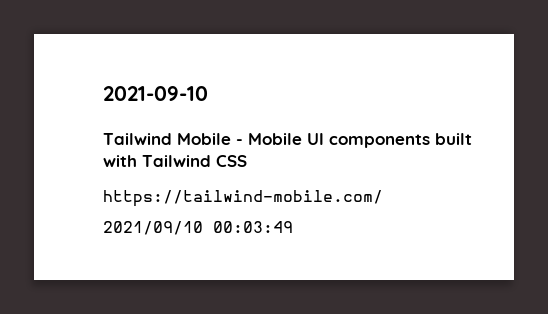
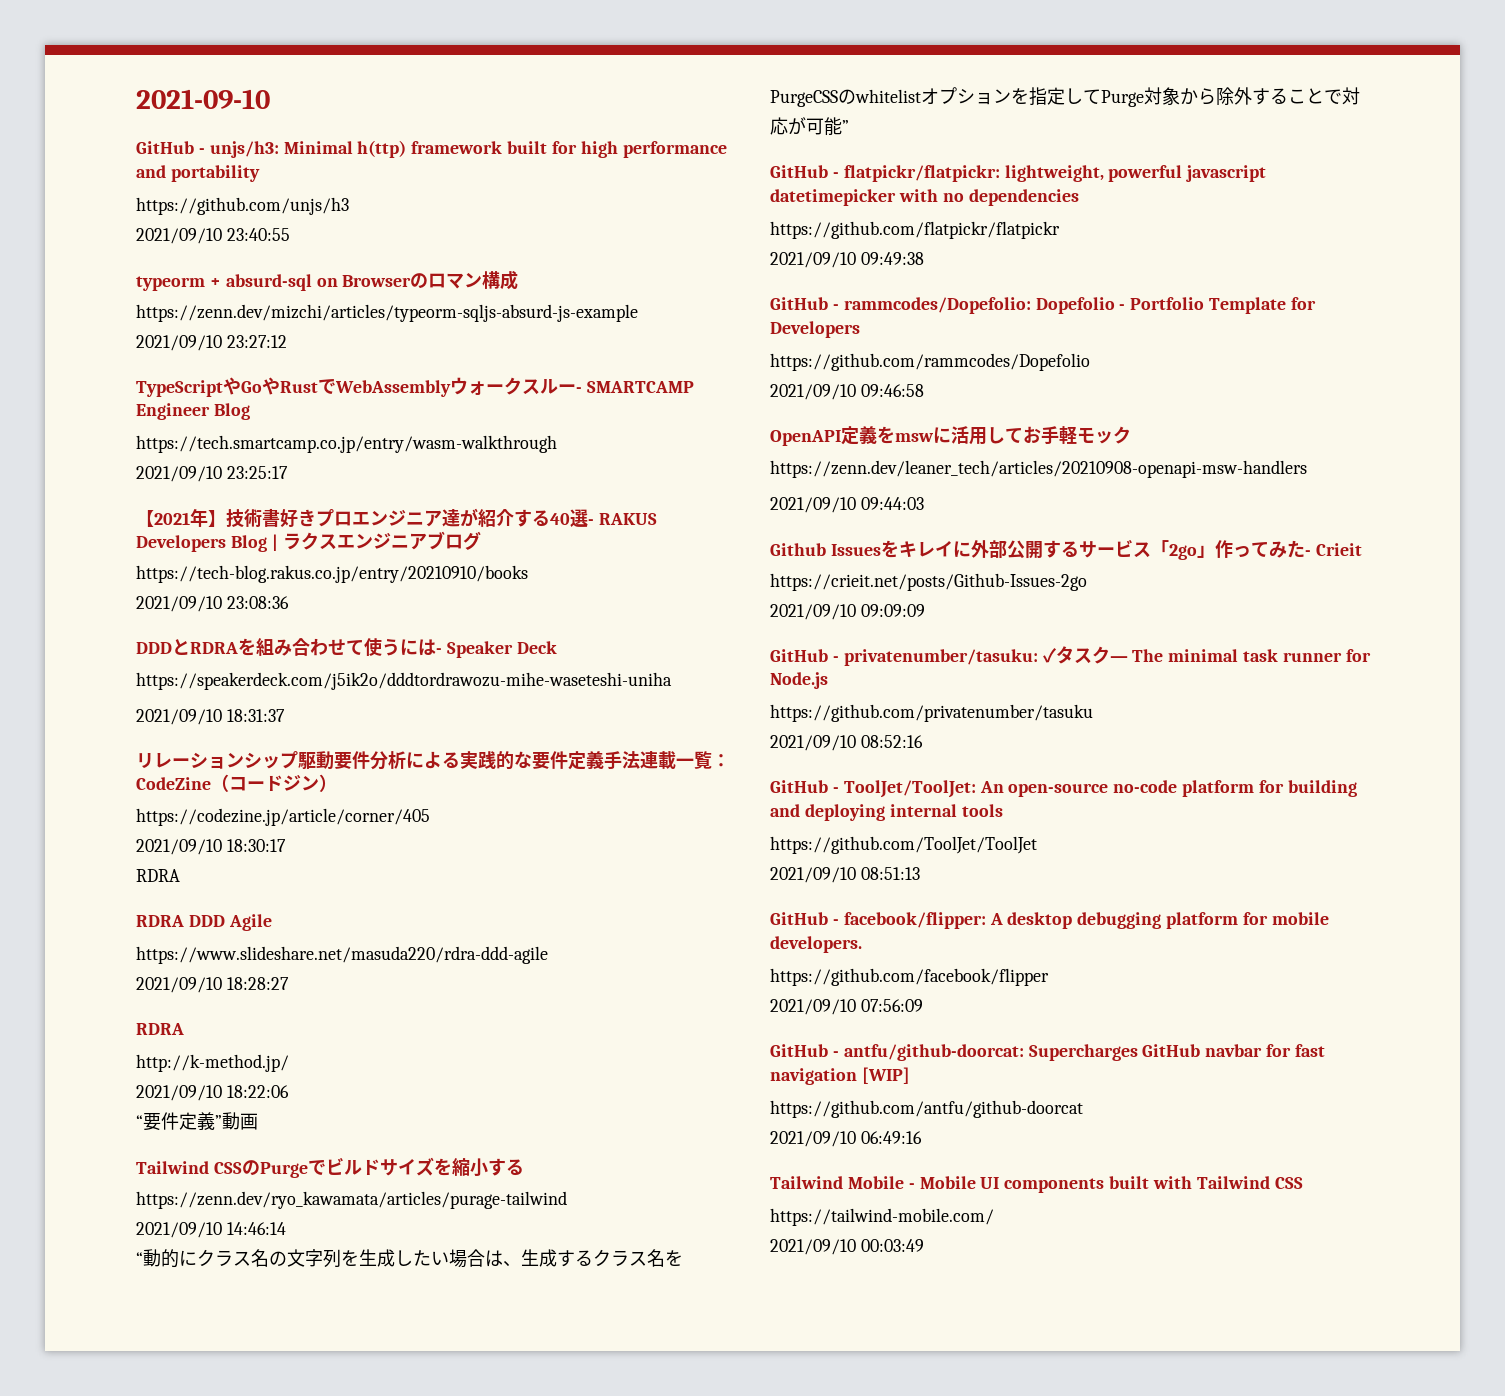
(208, 93) none -> [136,140,727,158] [136,165,260,182] [136,197,349,215] [136,228,290,244] [136,270,519,291] [136,304,638,322] [136,335,287,351] [136,377,694,397] [136,403,250,420] [136,435,557,453] [136,466,288,482] [136,508,657,528] [136,531,481,552] [136,565,528,583] [136,596,289,612] [136,638,557,658] [136,672,672,690] [136,709,285,725] [136,751,730,770] [136,774,337,792] [136,808,430,826] [136,839,286,855] [136,869,180,882] [136,914,272,931] [136,946,548,964] [136,977,289,993] [136,1023,184,1035] [136,1054,289,1072] [136,1085,289,1101] [136,1112,258,1131] [136,1157,524,1178] [136,1191,567,1209] [136,1222,286,1238] [136,1249,683,1268] [770,87,1360,107] [770,117,849,136] [770,165,1267,182] [770,189,1079,206] [770,221,1060,239] [770,252,924,268] [770,297,1317,314] [770,321,860,338] [770,353,1090,371] [770,384,924,400] [770,426,1131,446] [770,460,1307,478] [770,497,924,513] [770,539,1362,560] [770,573,1087,591] [770,604,925,620] [770,646,1371,666] [770,672,828,689] [770,704,1093,722] [770,735,923,751] [770,780,1357,798] [770,804,1003,821] [770,836,1037,854] [770,867,920,883] [770,912,1329,929] [770,936,862,953] [770,968,1049,986] [770,999,923,1015] [770,1044,1326,1061] [770,1067,910,1085] [770,1100,1083,1118] [770,1131,922,1147] // GitHub - unjs/h3: Minimal h(ttp) framework built for high performance and portability // https://github.com/unjs/h3 // 2021/09/10 23:40:55 // typeorm + absurd-sql on Browserのロマン構成 // https://zenn.dev/mizchi/articles/typeorm-sqljs-absurd-js-example // 2021/09/10 23:27:12 // TypeScriptやGoやRustでWebAssemblyウォークスルー- SMARTCAMP Engineer Blog // https://tech.smartcamp.co.jp/entry/wasm-walkthrough // 2021/09/10 23:25:17 // 【2021年】技術書好きプロエンジニア達が紹介する40選- RAKUS Developers Blog | ラクスエンジニアブログ // https://tech-blog.rakus.co.jp/entry/20210910/books // 2021/09/10 23:08:36 // DDDとRDRAを組み合わせて使うには- Speaker Deck // https://speakerdeck.com/j5ik2o/dddtordrawozu-mihe-waseteshi-uniha // 2021/09/10 18:31:37 // リレーションシップ駆動要件分析による実践的な要件定義手法連載一覧：CodeZine（コードジン） // https://codezine.jp/article/corner/405 // 2021/09/10 18:30:17 // RDRA // RDRA DDD Agile // https://www.slideshare.net/masuda220/rdra-ddd-agile // 2021/09/10 18:28:27 // RDRA // http://k-method.jp/ // 2021/09/10 18:22:06 // “要件定義”動画 // Tailwind CSSのPurgeでビルドサイズを縮小する // https://zenn.dev/ryo_kawamata/articles/purage-tailwind // 2021/09/10 14:46:14 // “動的にクラス名の文字列を生成したい場合は、生成するクラス名をPurgeCSSのwhitelistオプションを指定してPurge対象から除外することで対応が可能” // GitHub - flatpickr/flatpickr: lightweight, powerful javascript datetimepicker with no dependencies // https://github.com/flatpickr/flatpickr // 2021/09/10 09:49:38 // GitHub - rammcodes/Dopefolio: Dopefolio - Portfolio Template for Developers // https://github.com/rammcodes/Dopefolio // 2021/09/10 09:46:58 // OpenAPI定義をmswに活用してお手軽モック // https://zenn.dev/leaner_tech/articles/20210908-openapi-msw-handlers // 2021/09/10 09:44:03 // Github Issuesをキレイに外部公開するサービス「2go」作ってみた- Crieit // https://crieit.net/posts/Github-Issues-2go // 2021/09/10 09:09:09 // GitHub - privatenumber/tasuku: ✓タスク— The minimal task runner for Node.js // https://github.com/privatenumber/tasuku // 2021/09/10 08:52:16 // GitHub - ToolJet/ToolJet: An open-source no-code platform for building and deploying internal tools // https://github.com/ToolJet/ToolJet // 2021/09/10 08:51:13 // GitHub - facebook/flipper: A desktop debugging platform for mobile developers. // https://github.com/facebook/flipper // 2021/09/10 07:56:09 // GitHub - antfu/github-doorcat: Supercharges GitHub navbar for fast navigation [WIP] // https://github.com/antfu/github-doorcat // 2021/09/10 06:49:16

